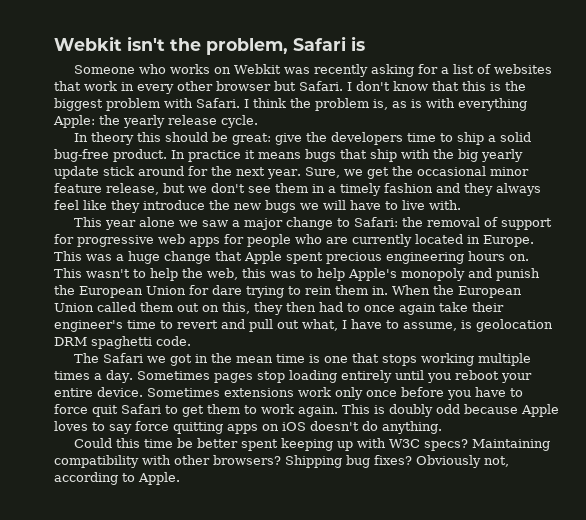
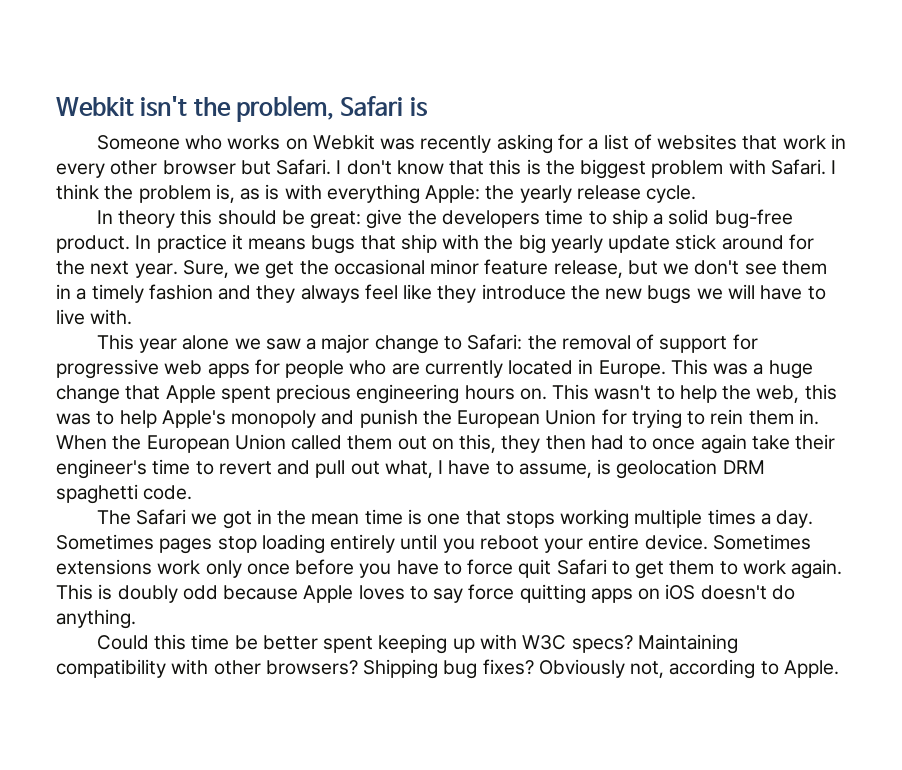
[212,285,242,295] dare -> (627, 417) none

